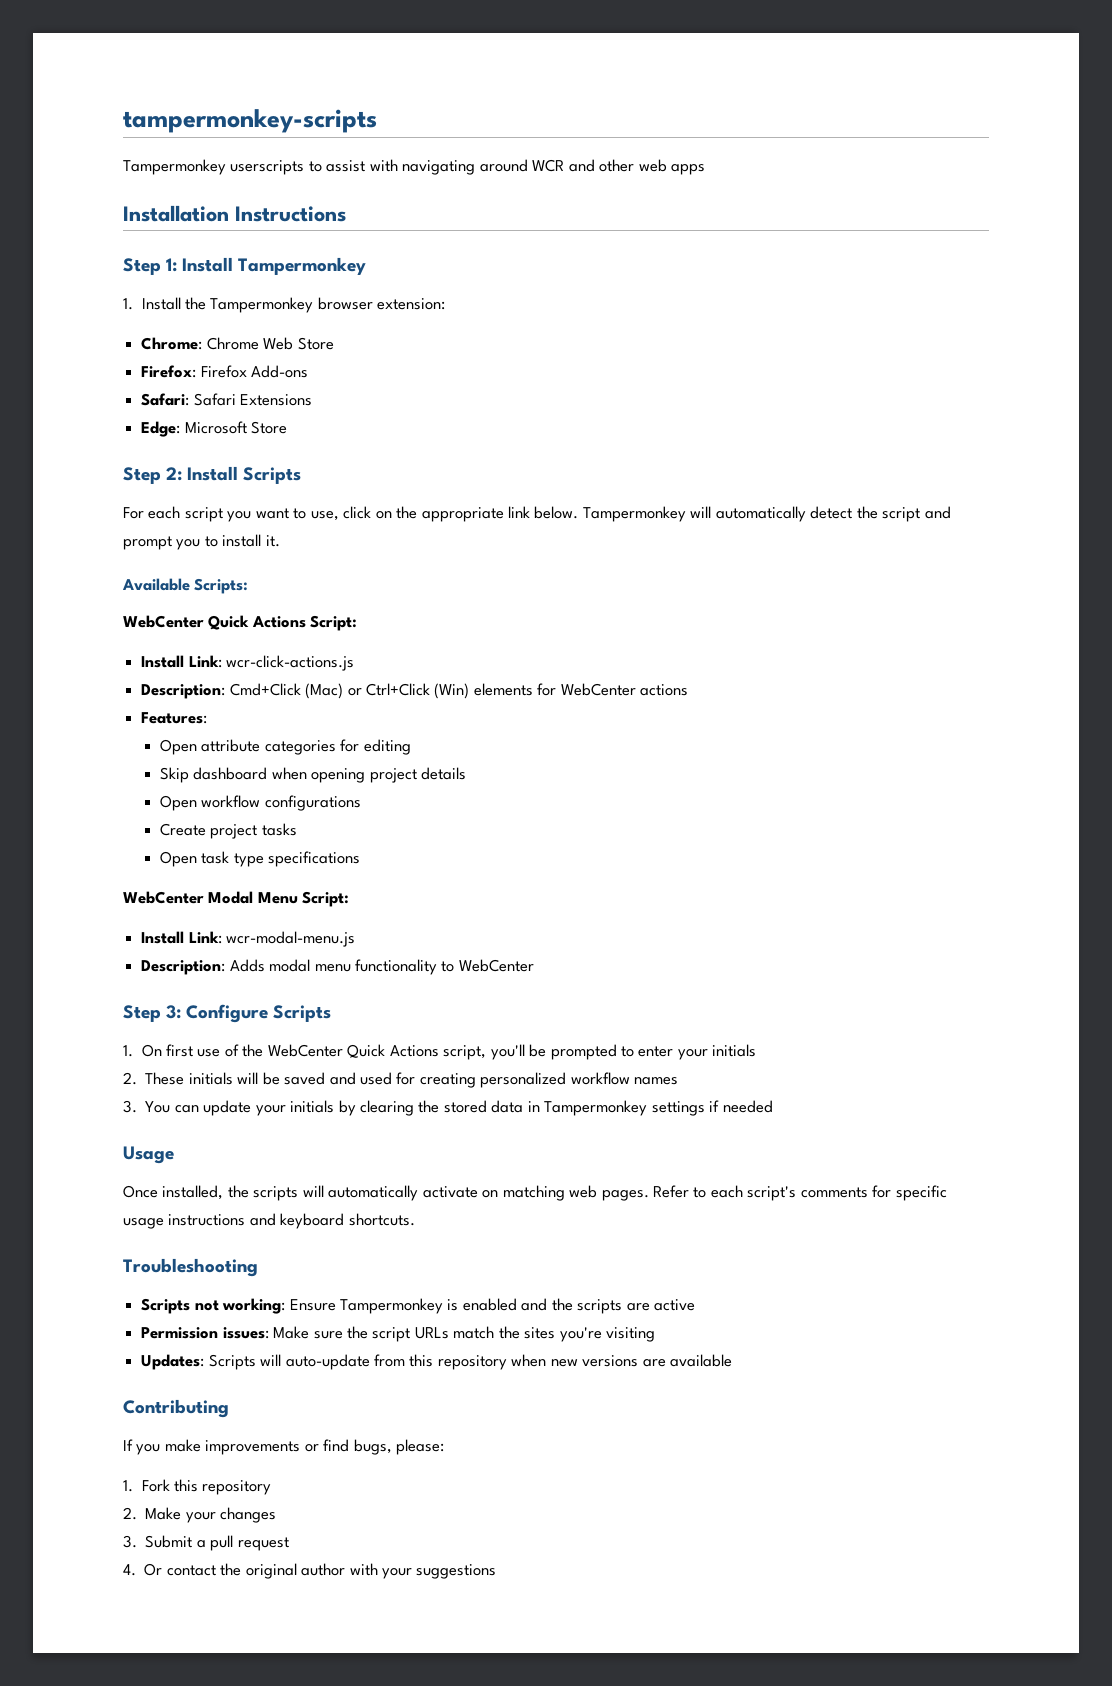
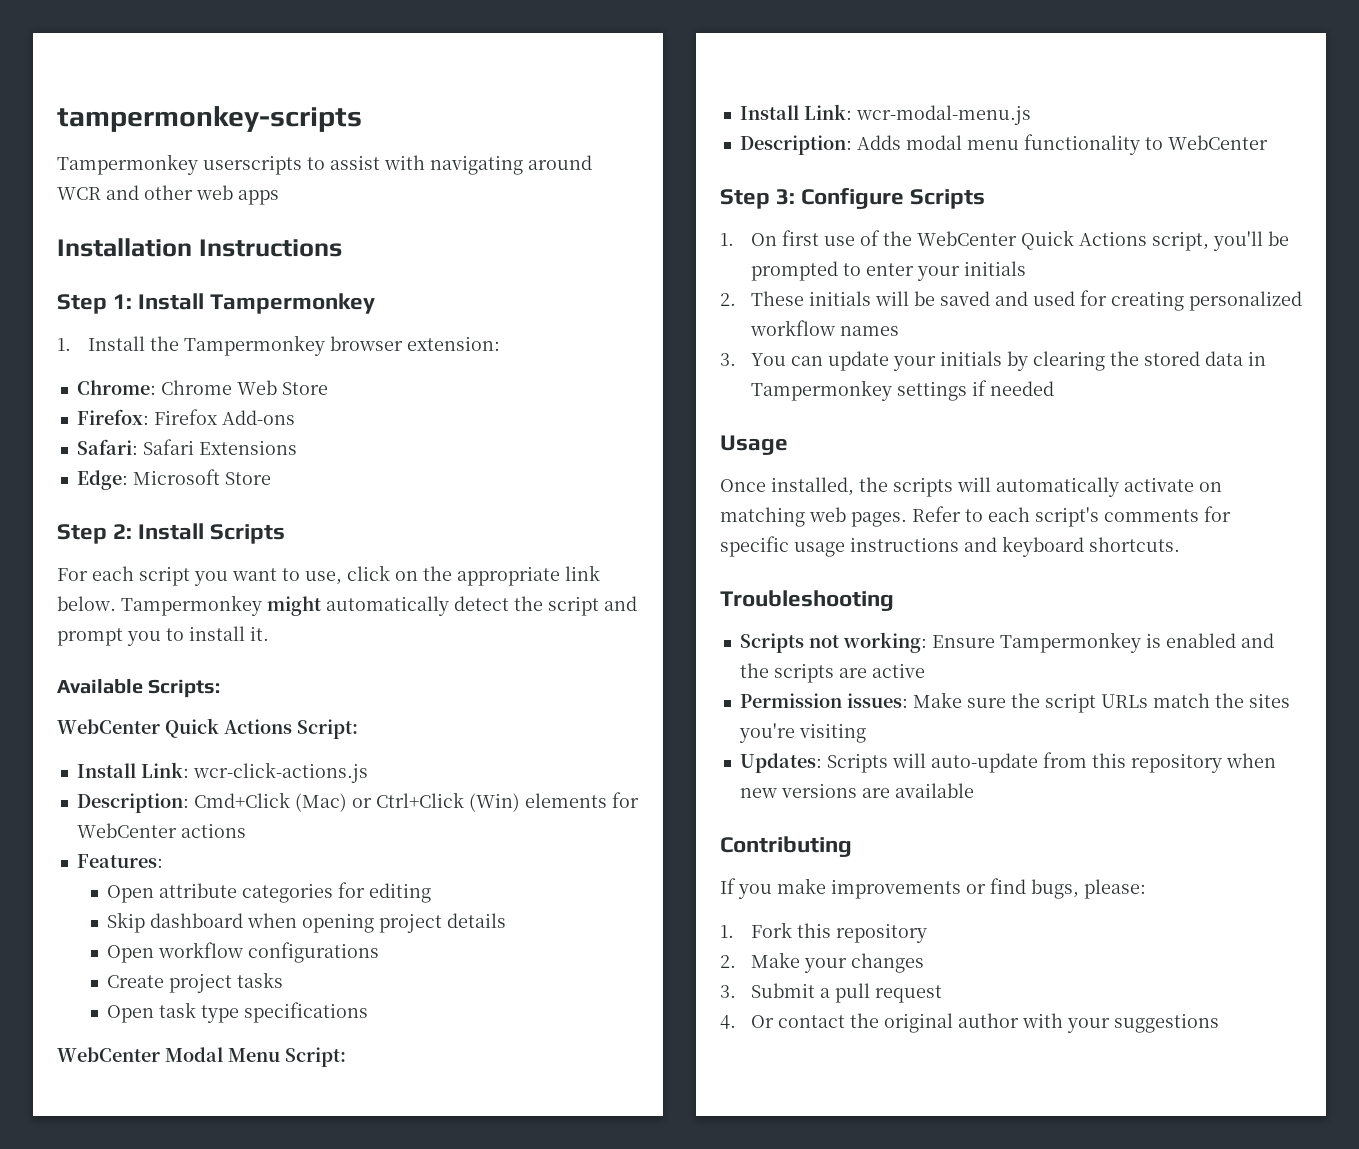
[690,506,712,518] will -> [267,596,321,616] might

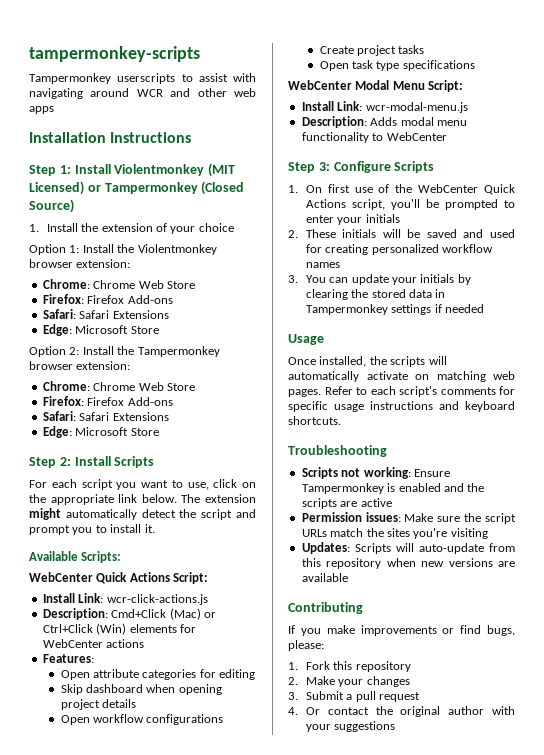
[210,293,376,314] Tampermonkey -> [114,163,236,177] [29,181,245,195] [29,199,74,213] Violentmonkey (MIT Licensed) or Tampermonkey (Closed Source)
(179, 343) none -> [101,223,234,234] [29,244,217,255] [29,259,131,268] [42,279,195,289] [42,294,173,304] [42,309,169,319] [42,324,159,336] [29,346,135,357] extension of your choice // Option 1: Install the Violentmonkey browser extension: // Chrome: Chrome Web Store // Firefox: Firefox Add-ons // Safari: Safari Extensions // Edge: Microsoft Store // Option 2: Install the
[121,595,262,616] Tampermonkey -> [181,494,256,503] The extension

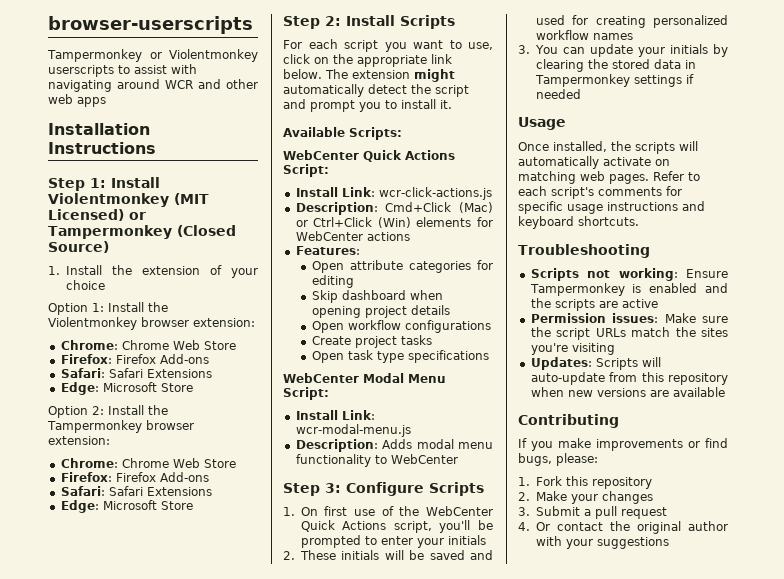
[29,46,200,62] [29,73,111,84] tampermonkey-scripts // Tampermonkey -> [48,16,253,34] [47,49,258,62] browser-userscripts // Tampermonkey or Violentmonkey

